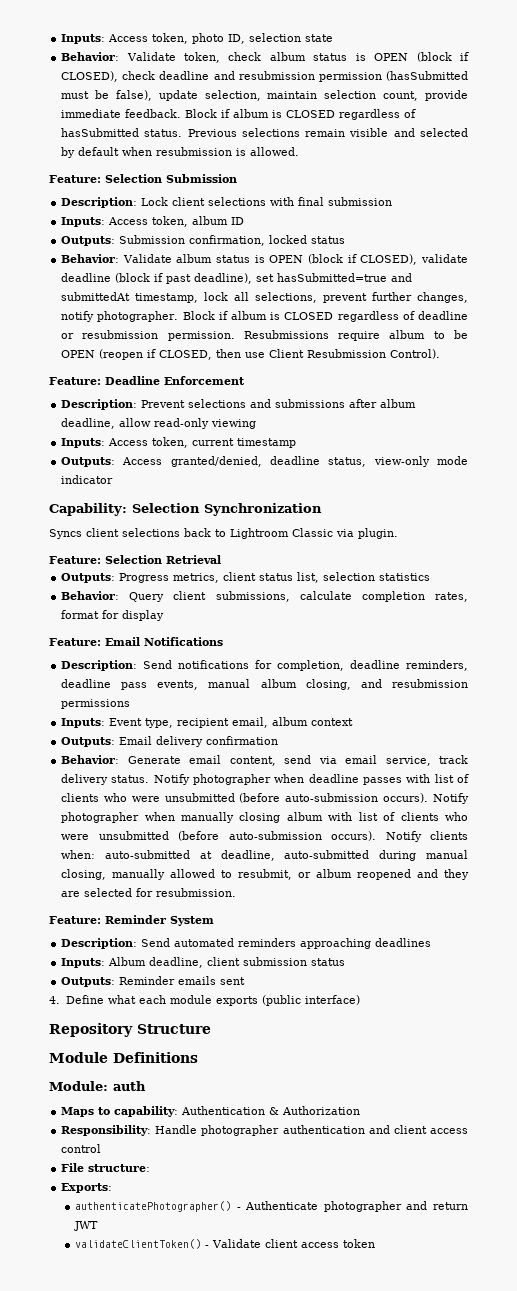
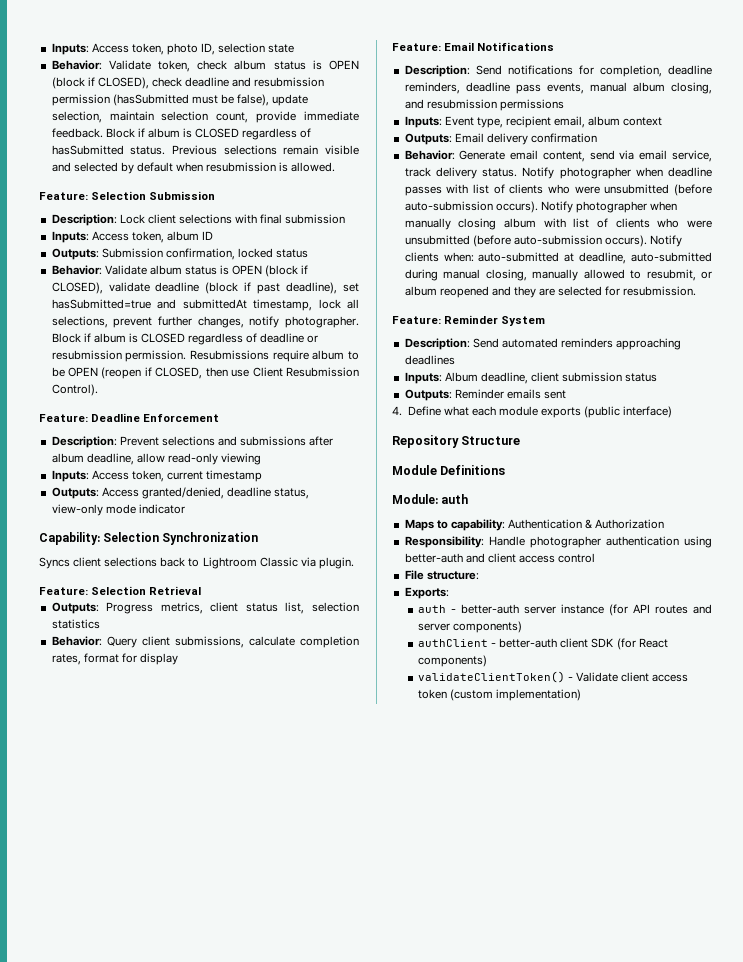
(365, 1129) none -> [684,536,712,548] [404,553,463,563] using better-auth
[75,1201,468,1212] [74,1221,99,1231] authenticatePhotographer() - Authenticate photographer and return JWT -> [417,604,712,616] [417,621,523,633] [417,638,668,650] [417,655,487,667] auth - better-auth server instance (for API routes and server components) // authClient - better-auth client SDK (for React components)
(376, 1243) none -> [450,689,582,701] (custom implementation)

